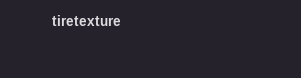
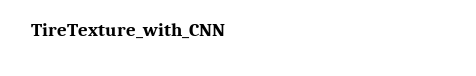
[52,15,121,26] tiretexture -> [31,23,225,39] TireTexture_with_CNN

